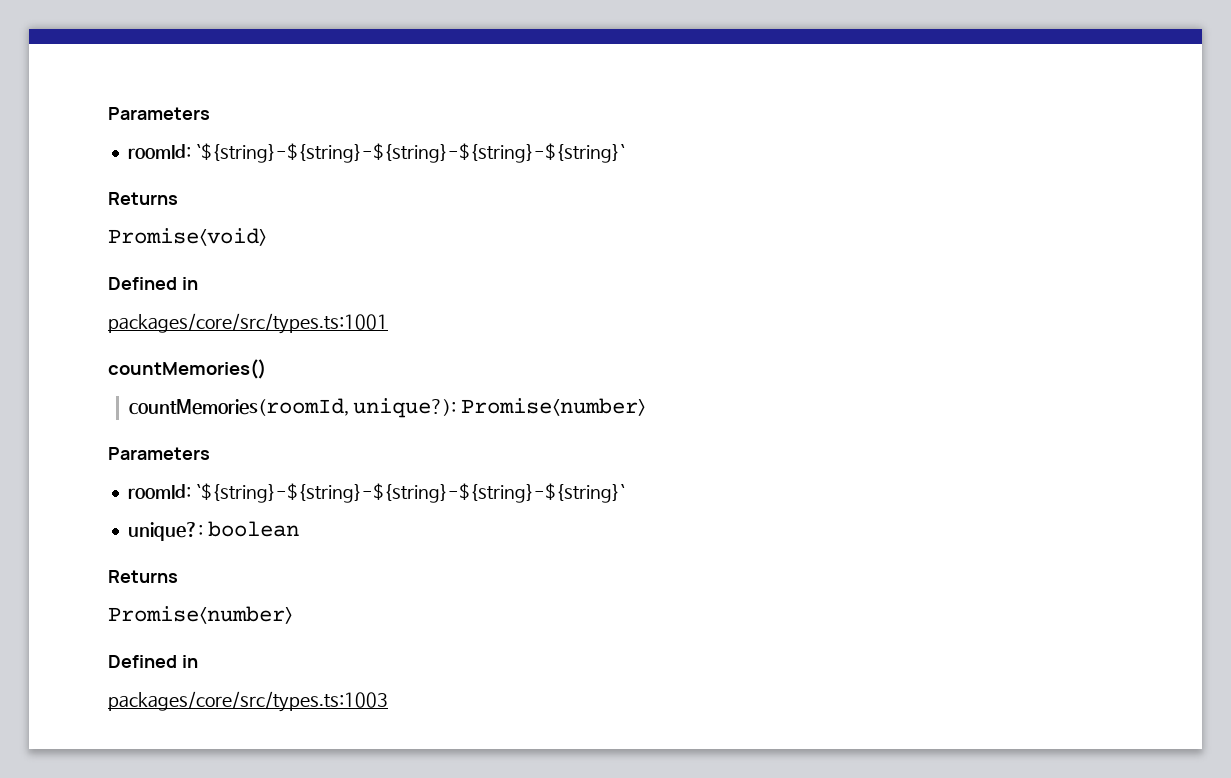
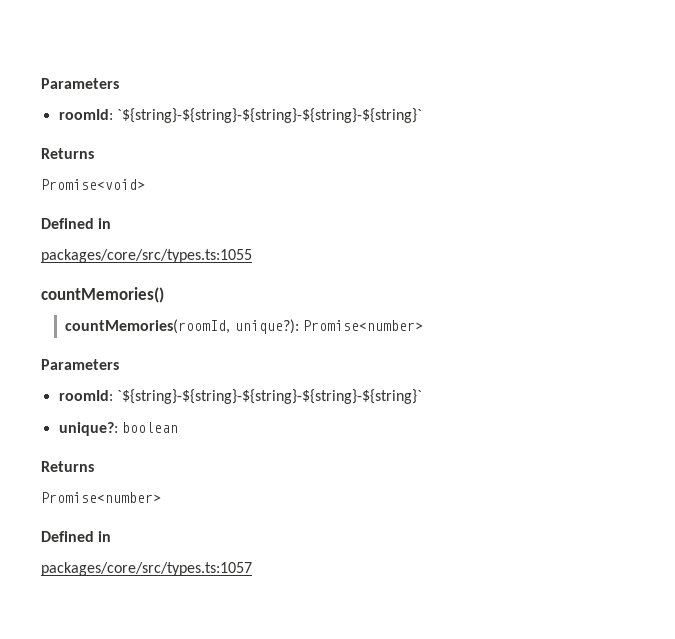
[108,313,388,334] packages/core/src/types.ts:1001 -> [41,249,252,263] packages/core/src/types.ts:1055
[108,691,388,712] packages/core/src/types.ts:1003 -> [41,562,252,576] packages/core/src/types.ts:1057

